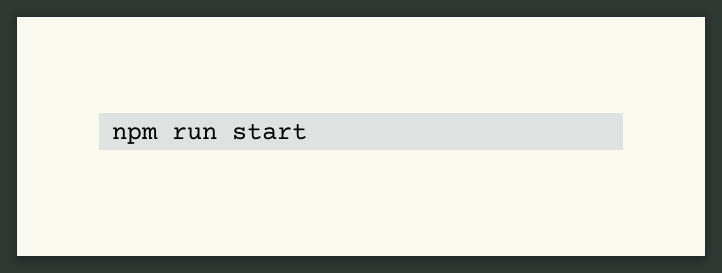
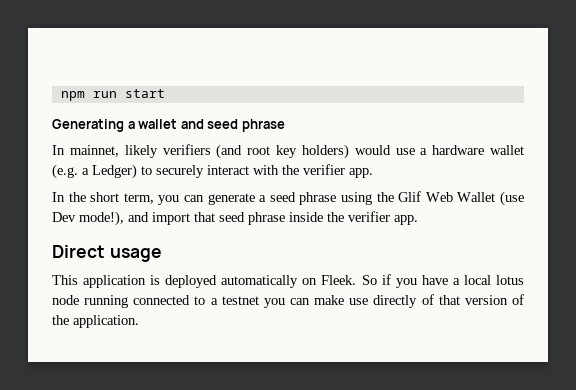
(307, 131) none -> [52,119,285,132] [52,144,524,159] [52,164,373,179] [52,191,525,206] [52,211,418,226] [52,245,162,262] [52,274,525,288] [52,294,525,308] [52,315,139,328] // Generating a wallet and seed phrase // In mainnet, likely verifiers (and root key holders) would use a hardware wallet (e.g. a Ledger) to securely interact with the verifier app. // In the short term, you can generate a seed phrase using the Glif Web Wallet (use Dev mode!), and import that seed phrase inside the verifier app. // Direct usage // This application is deployed automatically on Fleek. So if you have a local lotus node running connected to a testnet you can make use directly of that version of the application.

